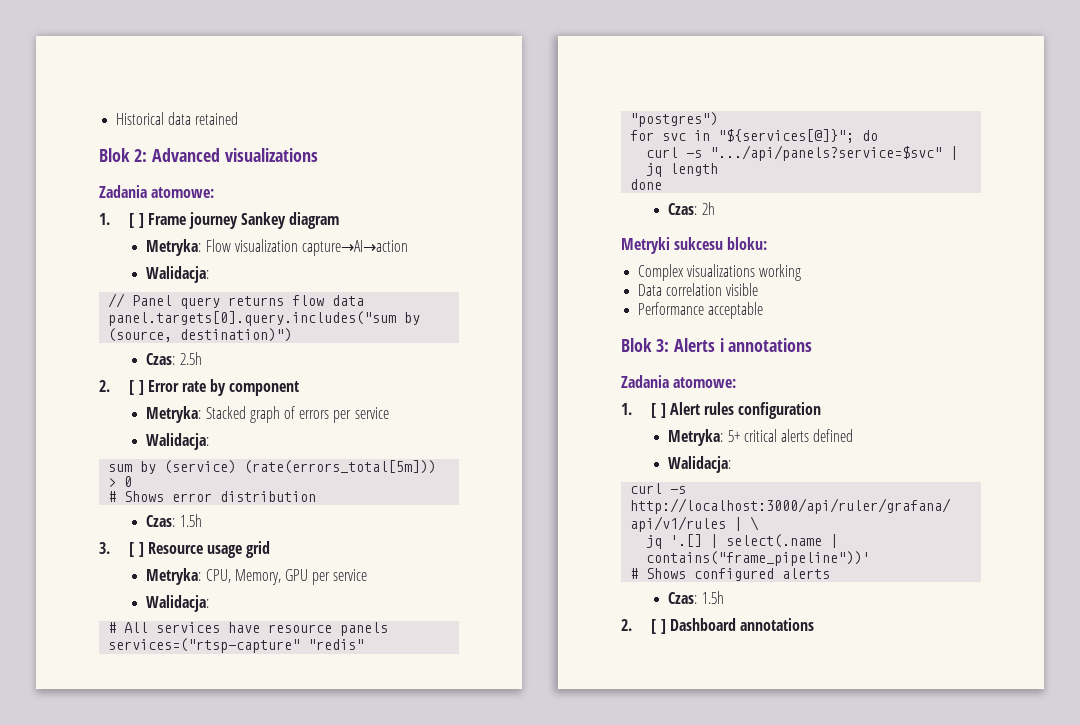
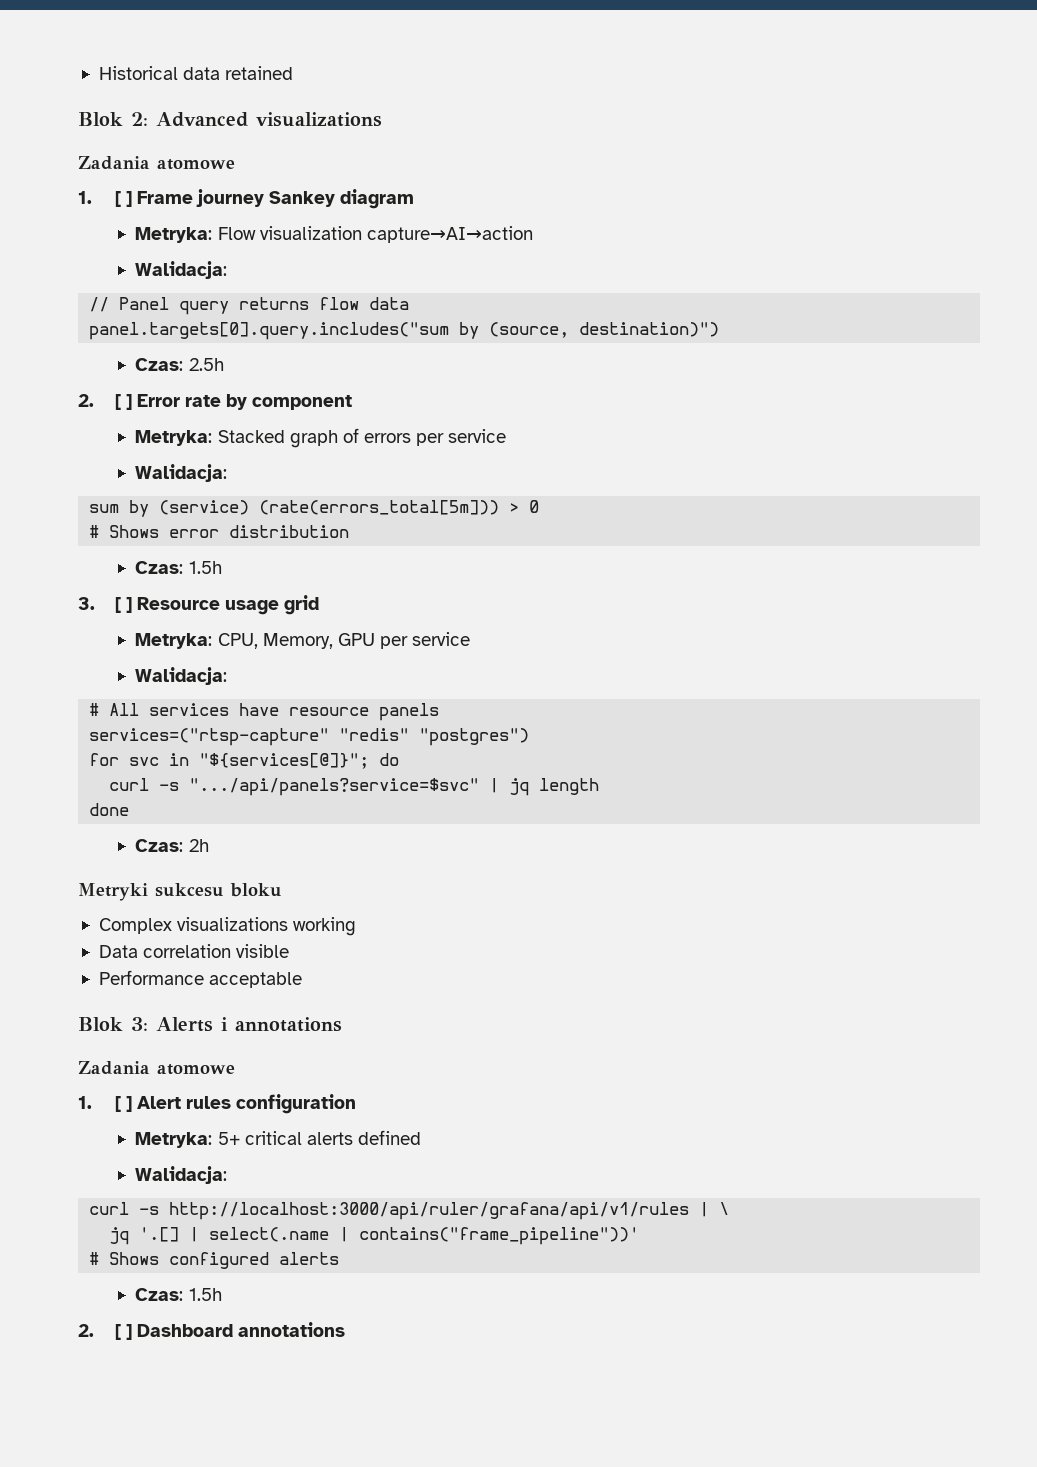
[151,187,215,198] atomowe: -> [157,159,235,170] atomowe
[727,237,768,250] bloku: -> [230,883,282,897] bloku
[673,377,737,388] atomowe: -> [157,1064,235,1075] atomowe

